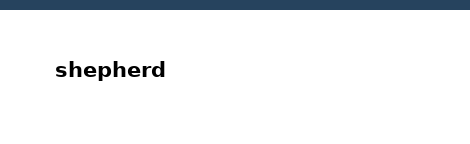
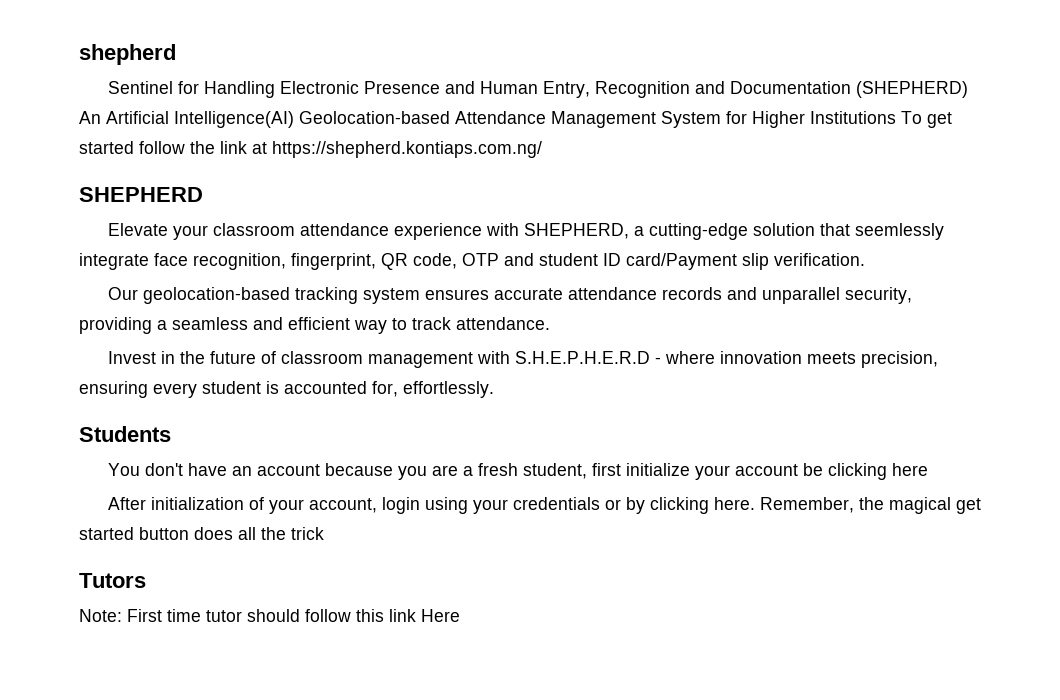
(166, 71) none -> [107,81,968,98] [79,111,952,128] [79,141,542,158] [79,187,203,202] [107,223,944,240] [79,253,865,270] [107,287,912,304] [79,317,550,334] [107,351,938,368] [79,381,494,398] [79,426,171,442] [107,463,928,480] [107,497,981,514] [79,527,324,540] [79,573,146,588] [79,609,460,622] // Sentinel for Handling Electronic Presence and Human Entry, Recognition and Documentation (SHEPHERD) An Artificial Intelligence(AI) Geolocation-based Attendance Management System for Higher Institutions To get started follow the link at https://shepherd.kontiaps.com.ng/ // SHEPHERD // Elevate your classroom attendance experience with SHEPHERD, a cutting-edge solution that seemlessly integrate face recognition, fingerprint, QR code, OTP and student ID card/Payment slip verification. // Our geolocation-based tracking system ensures accurate attendance records and unparallel security, providing a seamless and efficient way to track attendance. // Invest in the future of classroom management with S.H.E.P.H.E.R.D - where innovation meets precision, ensuring every student is accounted for, effortlessly. // Students // You don't have an account because you are a fresh student, first initialize your account be clicking here // After initialization of your account, login using your credentials or by clicking here. Remember, the magical get started button does all the trick // Tutors // Note: First time tutor should follow this link Here

